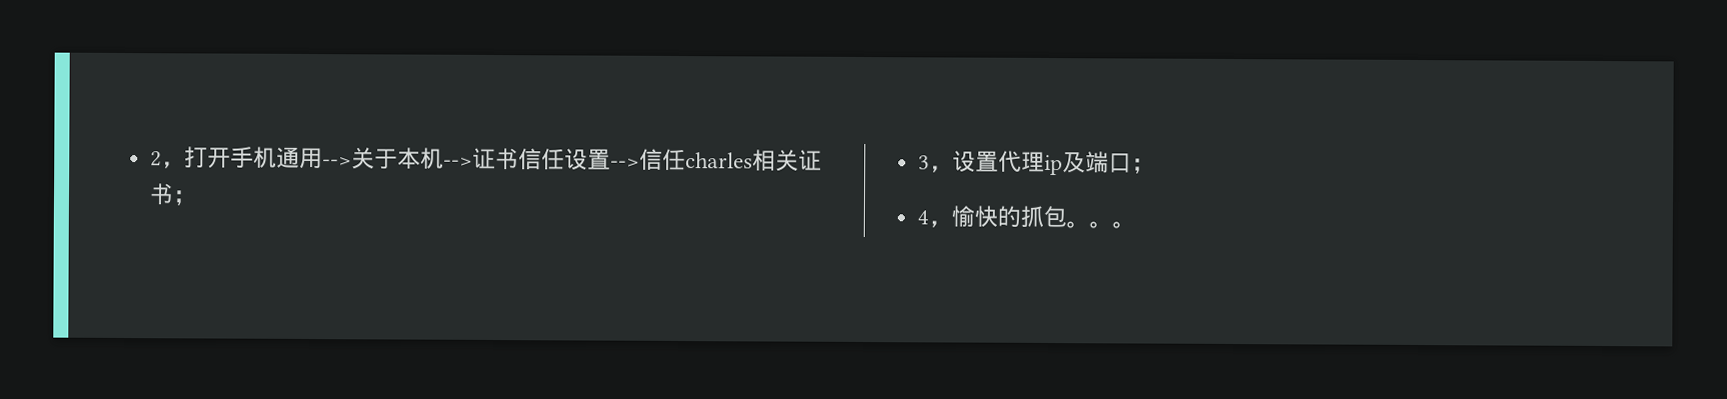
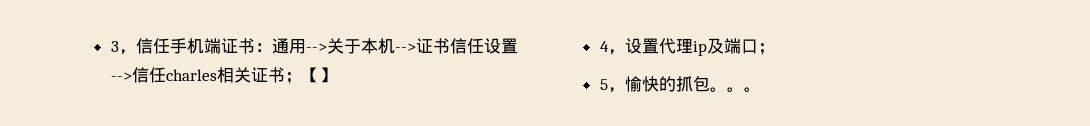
[150,146,278,169] 2，打开手机 -> [110,38,272,55] 3，信任手机端证书：
[918,155,931,170] // 3 -> [301,67,336,83] [599,41,609,52] 【】 // 4
[917,210,930,225] 4 -> [599,79,608,90] 5

